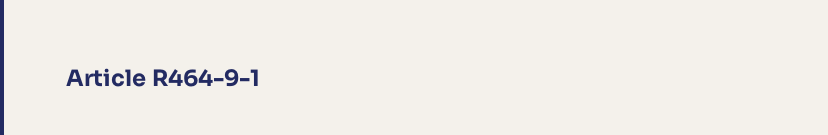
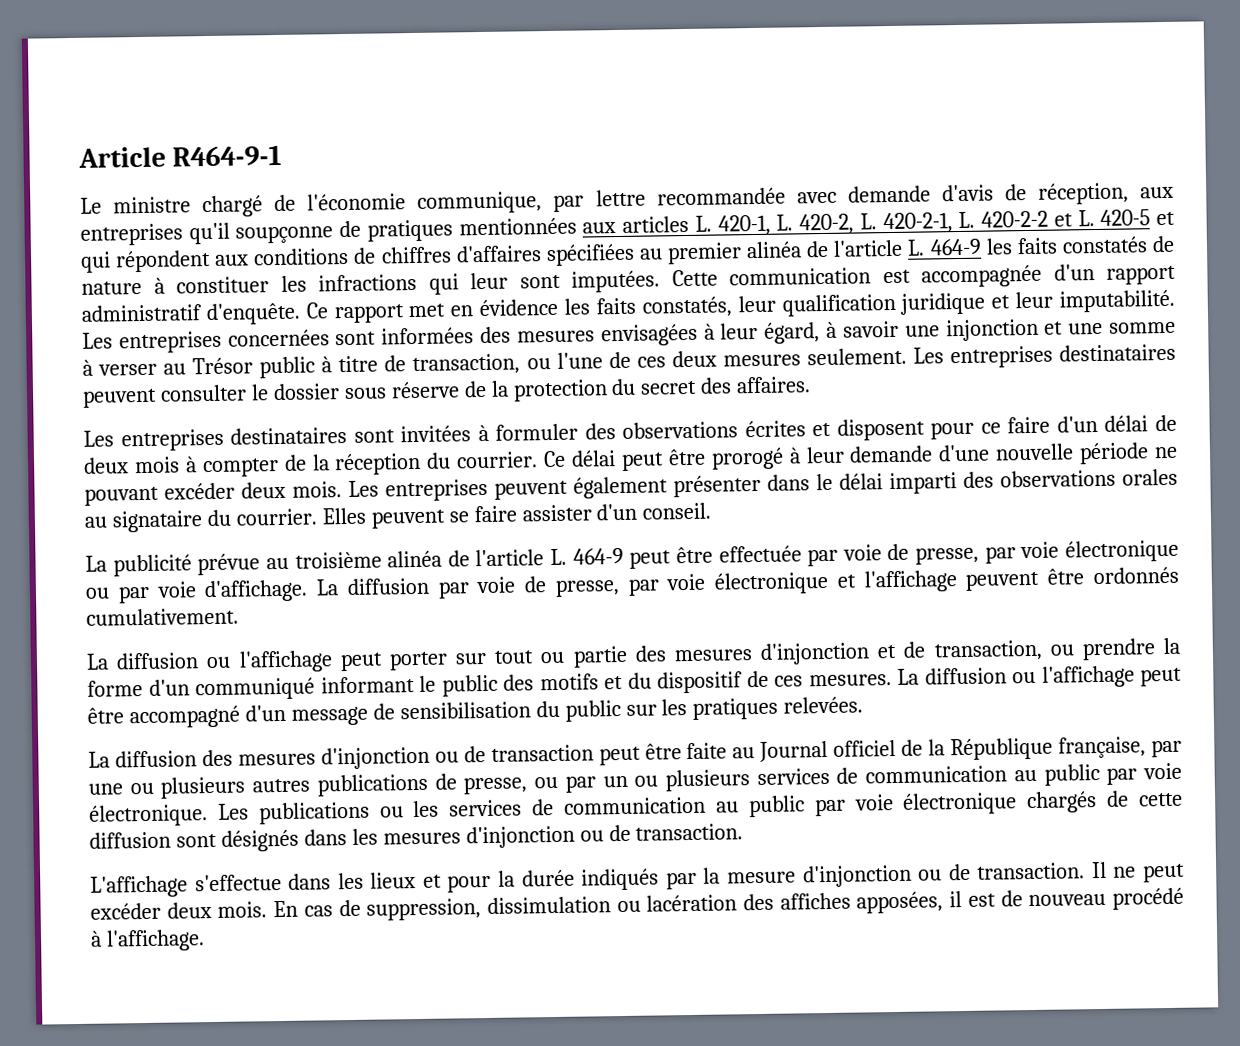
(261, 78) none -> [80,182,1174,218] [80,209,1175,246] [80,235,1175,273] [81,264,1176,295] [81,289,1175,326] [82,318,1177,354] [82,343,1176,379] [82,376,812,408] [83,414,1177,452] [83,442,1178,478] [84,468,1178,506] [84,502,712,533] [85,539,1180,577] [85,566,1179,604] [86,607,239,626] [86,637,1180,673] [87,665,1182,701] [87,696,864,729] [88,736,1182,770] [88,762,1182,799] [89,790,1183,827] [89,823,744,852] [90,861,1185,898] [90,887,1185,921] [90,929,205,952] // Le ministre chargé de l'économie communique, par lettre recommandée avec demande d'avis de réception, aux entreprises qu'il soupçonne de pratiques mentionnées aux articles L. 420-1, L. 420-2, L. 420-2-1, L. 420-2-2 et L. 420-5 et qui répondent aux conditions de chiffres d'affaires spécifiées au premier alinéa de l'article L. 464-9 les faits constatés de nature à constituer les infractions qui leur sont imputées. Cette communication est accompagnée d'un rapport administratif d'enquête. Ce rapport met en évidence les faits constatés, leur qualification juridique et leur imputabilité. Les entreprises concernées sont informées des mesures envisagées à leur égard, à savoir une injonction et une somme à verser au Trésor public à titre de transaction, ou l'une de ces deux mesures seulement. Les entreprises destinataires peuvent consulter le dossier sous réserve de la protection du secret des affaires. // Les entreprises destinataires sont invitées à formuler des observations écrites et disposent pour ce faire d'un délai de deux mois à compter de la réception du courrier. Ce délai peut être prorogé à leur demande d'une nouvelle période ne pouvant excéder deux mois. Les entreprises peuvent également présenter dans le délai imparti des observations orales au signataire du courrier. Elles peuvent se faire assister d'un conseil. // La publicité prévue au troisième alinéa de l'article L. 464-9 peut être effectuée par voie de presse, par voie électronique ou par voie d'affichage. La diffusion par voie de presse, par voie électronique et l'affichage peuvent être ordonnés cumulativement. // La diffusion ou l'affichage peut porter sur tout ou partie des mesures d'injonction et de transaction, ou prendre la forme d'un communiqué informant le public des motifs et du dispositif de ces mesures. La diffusion ou l'affichage peut être accompagné d'un message de sensibilisation du public sur les pratiques relevées. // La diffusion des mesures d'injonction ou de transaction peut être faite au Journal officiel de la République française, par une ou plusieurs autres publications de presse, ou par un ou plusieurs services de communication au public par voie électronique. Les publications ou les services de communication au public par voie électronique chargés de cette diffusion sont désignés dans les mesures d'injonction ou de transaction. // L'affichage s'effectue dans les lieux et pour la durée indiqués par la mesure d'injonction ou de transaction. Il ne peut excéder deux mois. En cas de suppression, dissimulation ou lacération des affiches apposées, il est de nouveau procédé à l'affichage.

